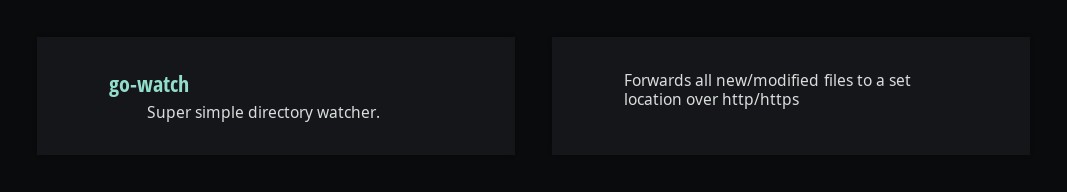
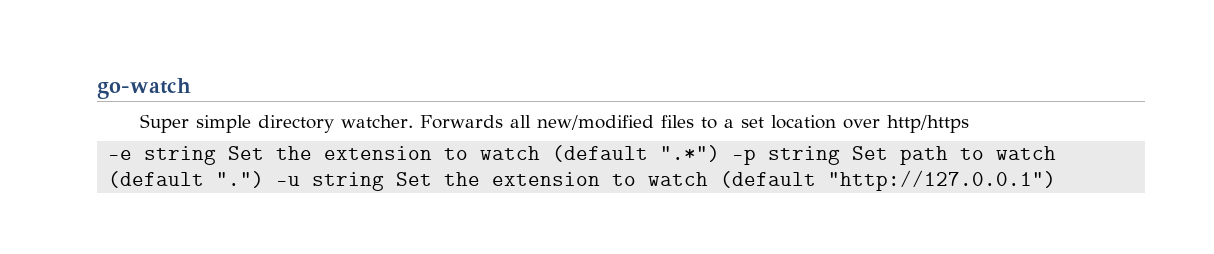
(800, 101) none -> [108,145,1057,165] [108,170,1057,191] // -e string Set the extension to watch (default ".*") -p string Set path to watch (default ".") -u string Set the extension to watch (default "http://127.0.0.1")

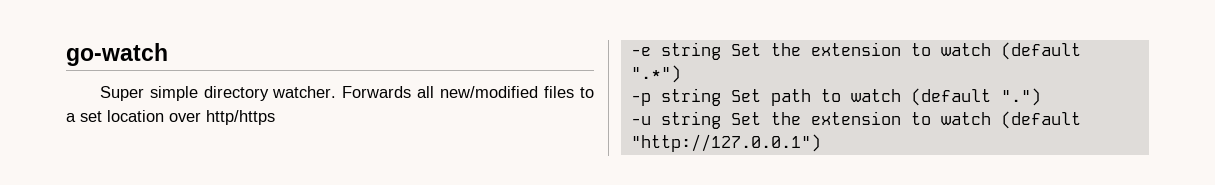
(721, 153) none -> (681, 74) //
(265, 179) none -> (1041, 97) //

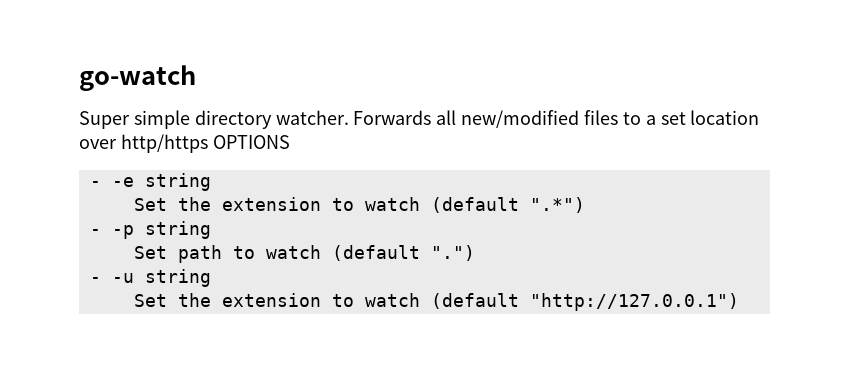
(275, 117) // -> [212,135,290,149] [89,181,101,187] OPTIONS // -
(721, 51) none -> (211, 182) //
(681, 74) none -> [89,229,101,235] -
(721, 97) none -> (211, 230) //
(1041, 97) none -> [89,277,101,283] -
(721, 120) none -> (211, 278) //

